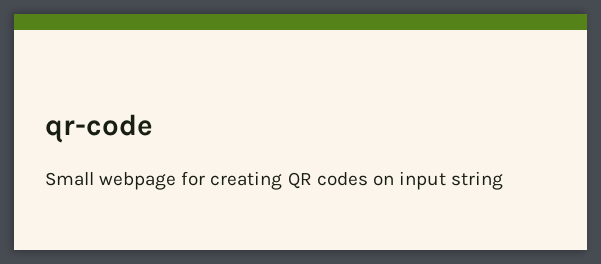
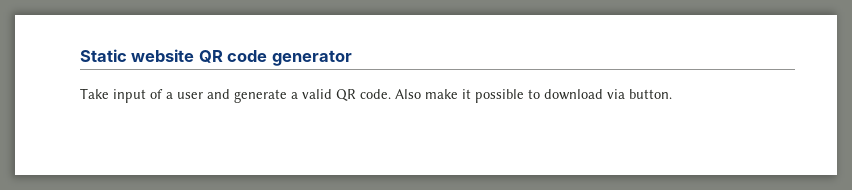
[45,114,153,143] [45,171,504,190] qr-code // Small webpage for creating QR codes on input string -> [80,49,352,66] [80,88,672,103] Static website QR code generator // Take input of a user and generate a valid QR code. Also make it possible to download via button.

